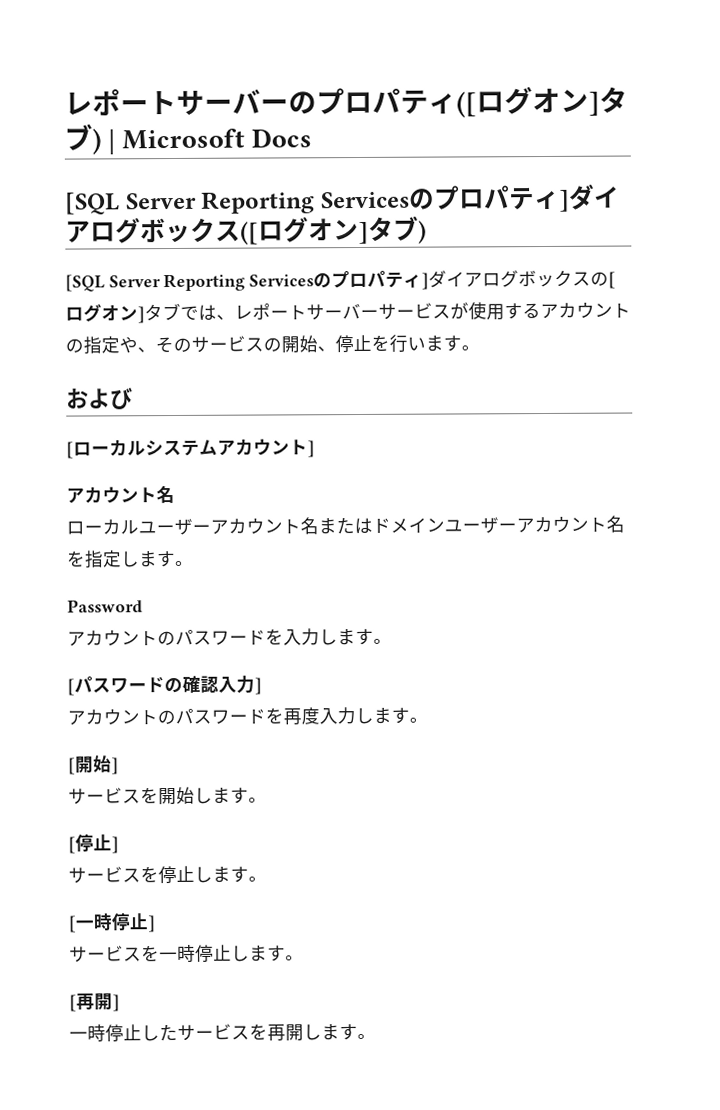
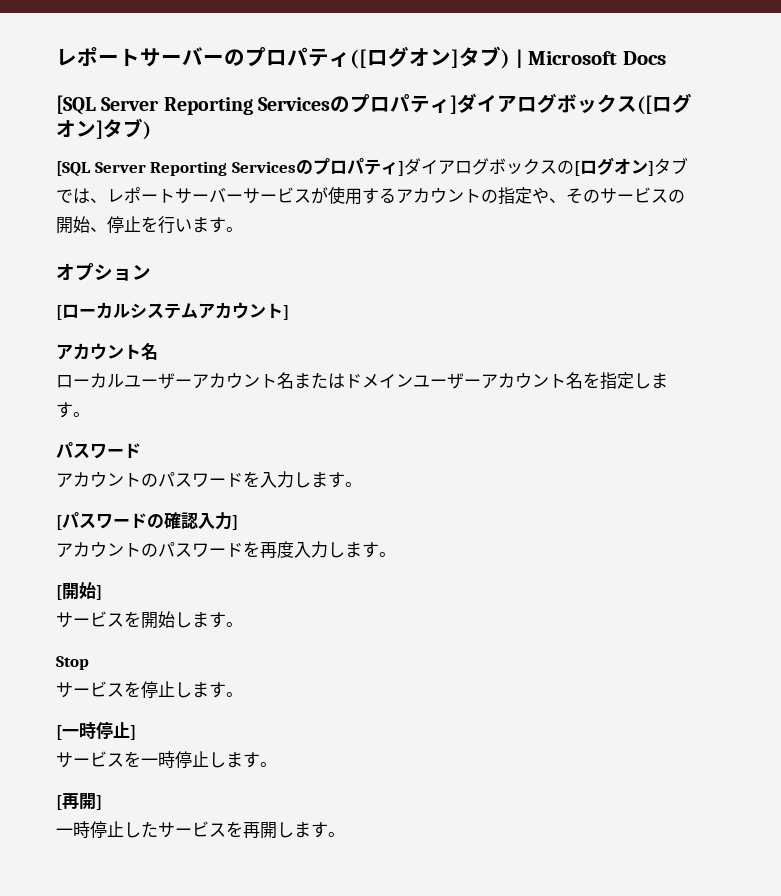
[66,387,133,410] および -> [56,263,151,281] オプション
[67,599,143,613] Password -> [56,442,141,459] パスワード
[68,833,119,854] [停止] -> [56,656,89,670] Stop

